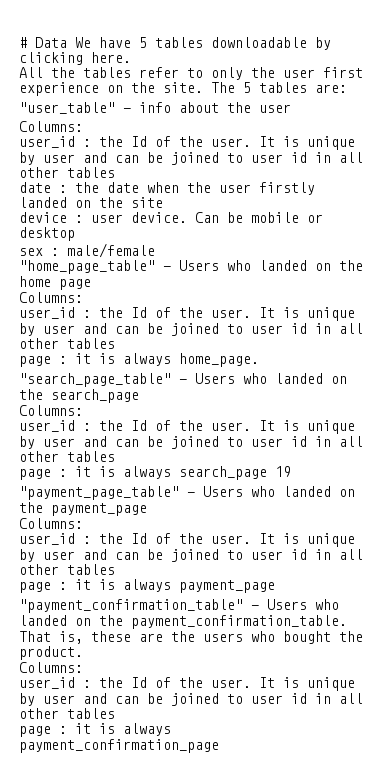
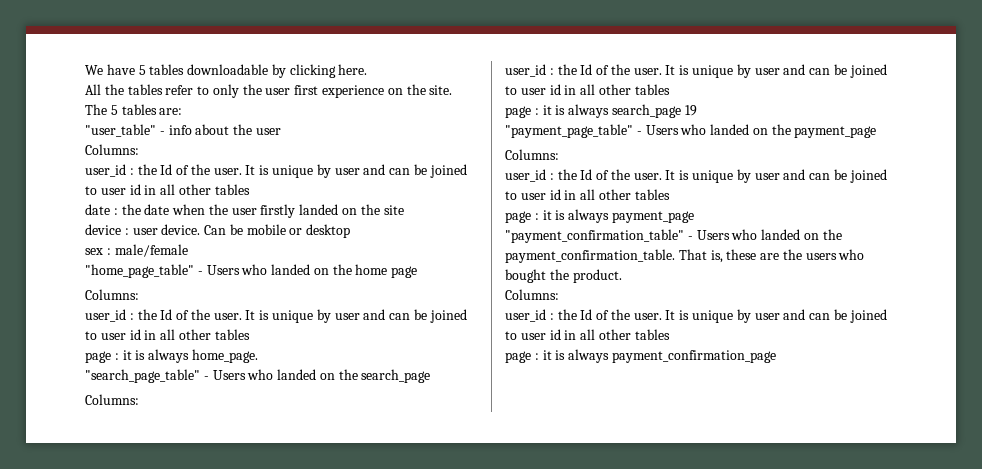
[19,37,67,48] # Data -> (85, 70) none

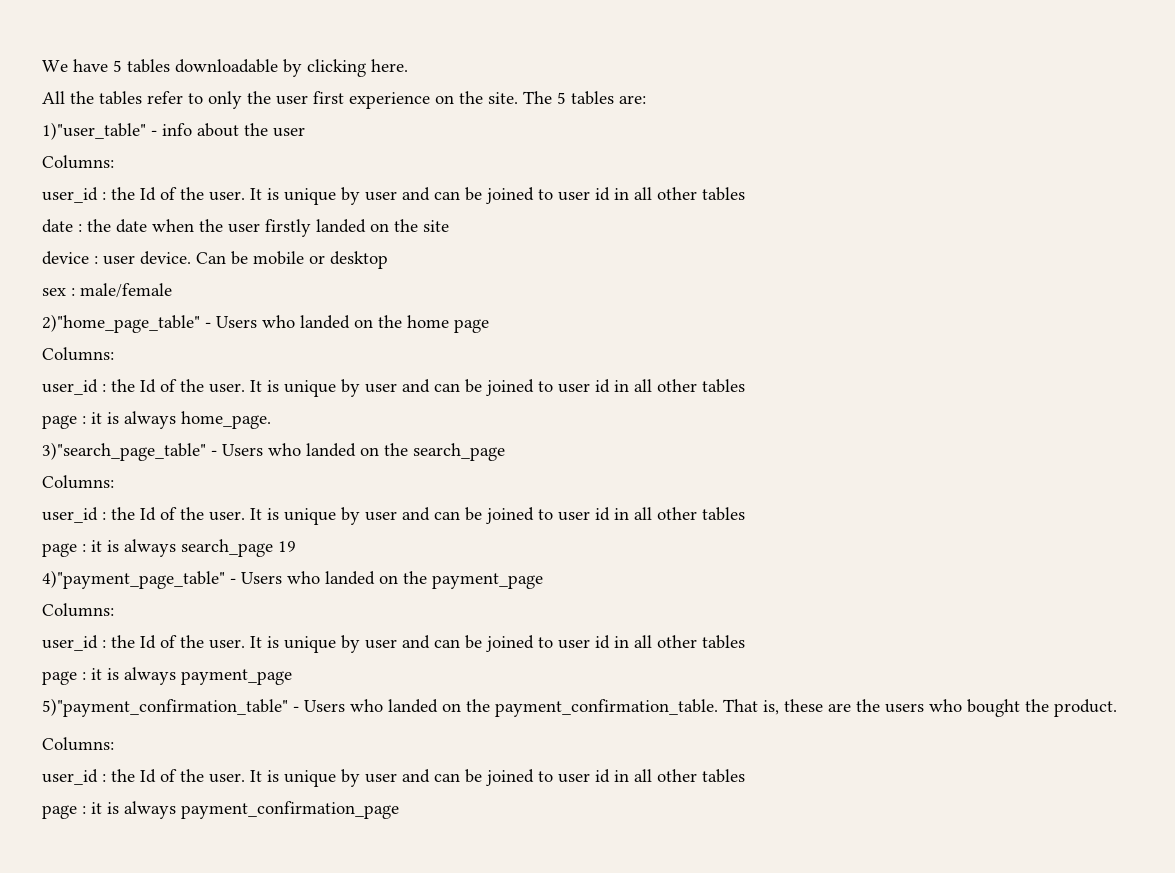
[85,124,156,137] "user_table" -> [42,122,146,140] 1)"user_table"
[85,264,194,278] "home_page_table" -> [42,314,200,333] 2)"home_page_table"
[85,369,200,383] "search_page_table" -> [42,442,206,461] 3)"search_page_table"
[505,124,633,138] "payment_page_table" -> [42,570,225,589] 4)"payment_page_table"
[505,229,684,243] "payment_confirmation_table" -> [42,698,288,717] 5)"payment_confirmation_table"

